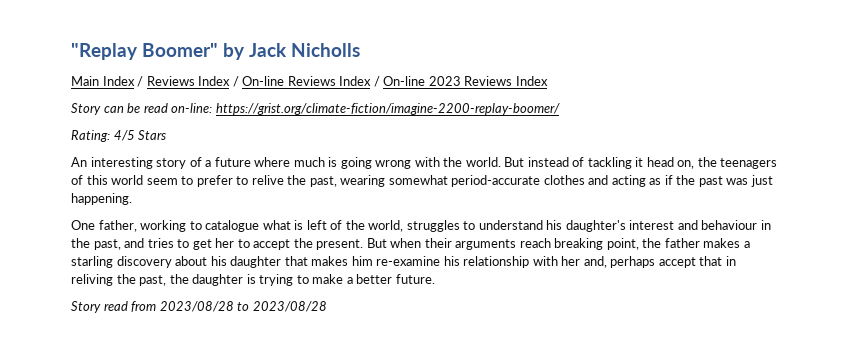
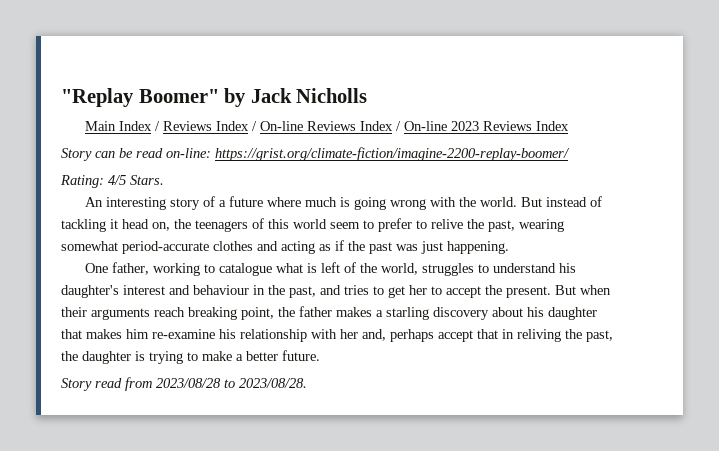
[138,130,167,140] Stars -> [130,175,164,185] Stars.
[252,301,327,312] 2023/08/28 -> [239,378,307,388] 2023/08/28.

